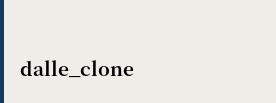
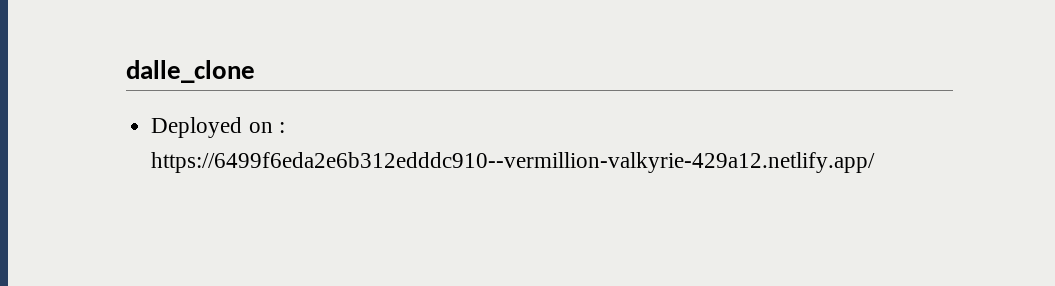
(134, 69) none -> [151,117,285,138] [151,152,876,173] // Deployed on : https://6499f6eda2e6b312edddc910--vermillion-valkyrie-429a12.netlify.app/

